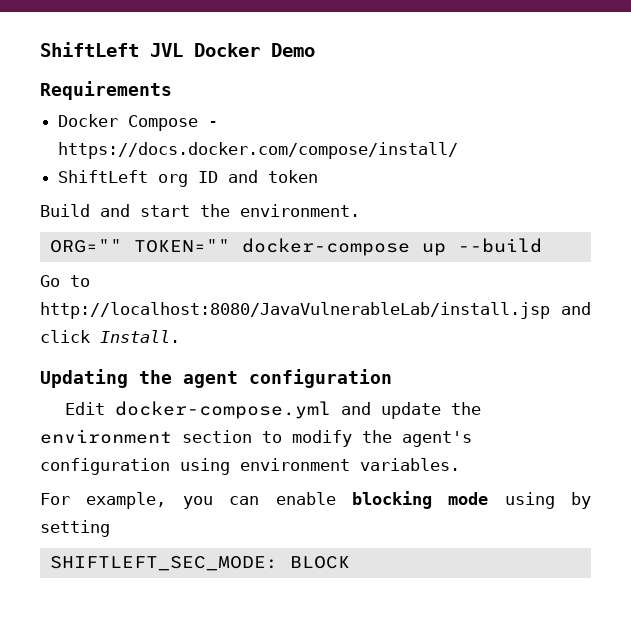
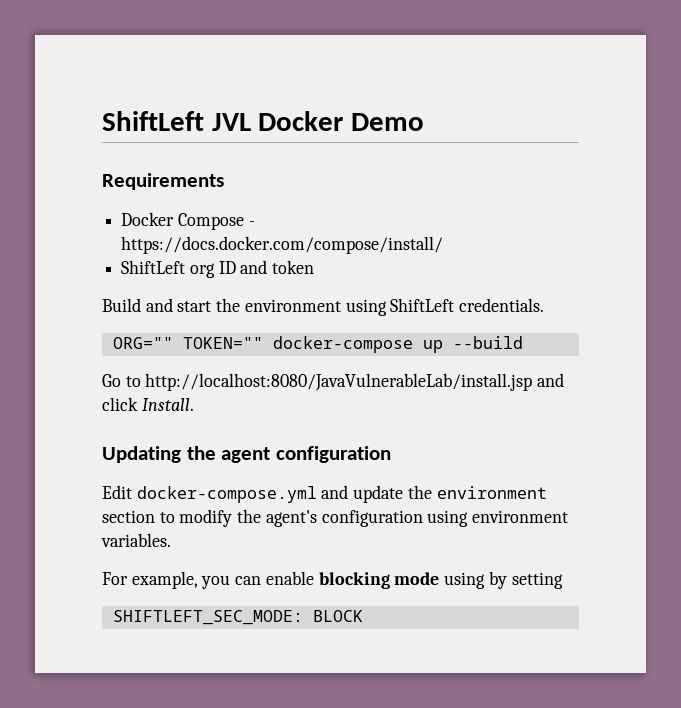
[240,204,360,217] environment. -> [244,298,545,316] environment using ShiftLeft credentials.

